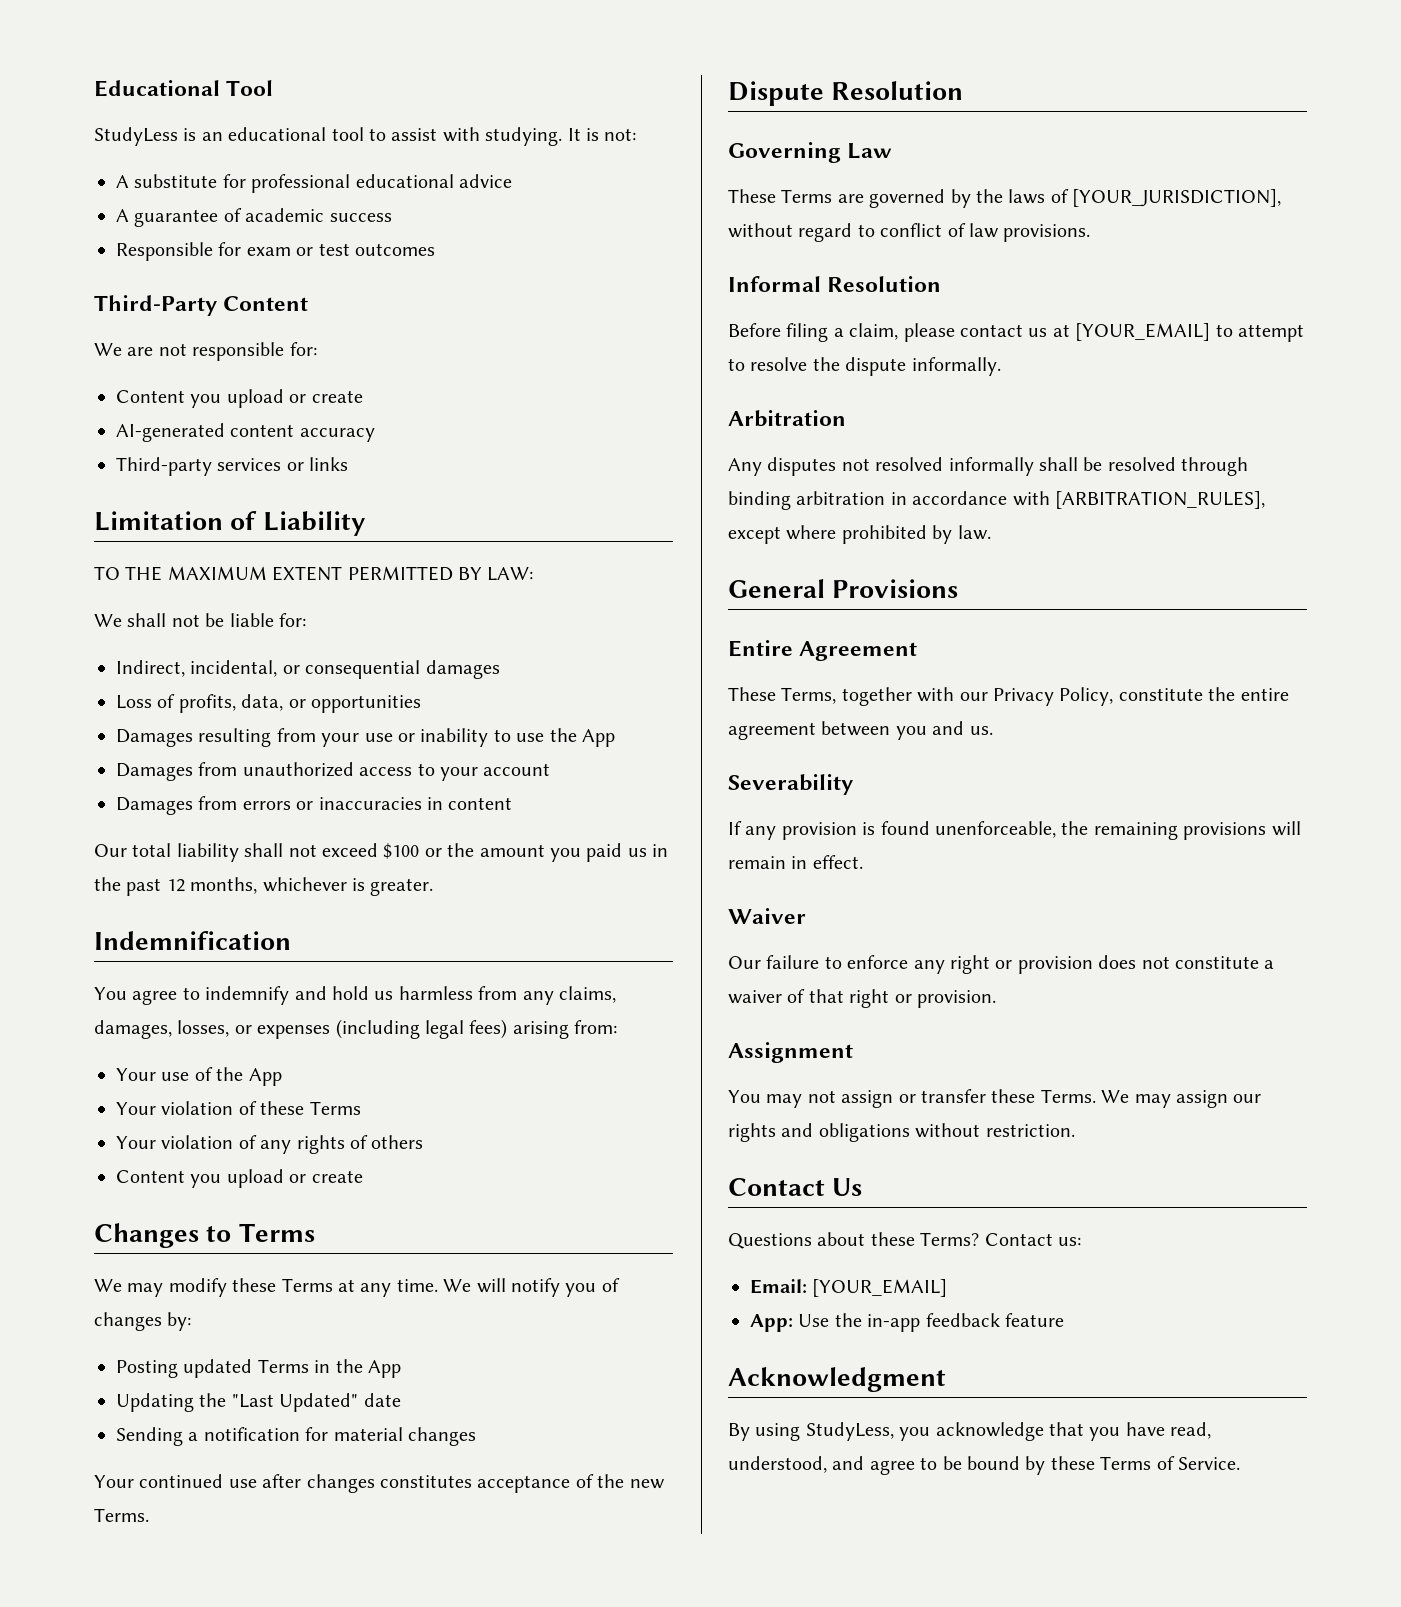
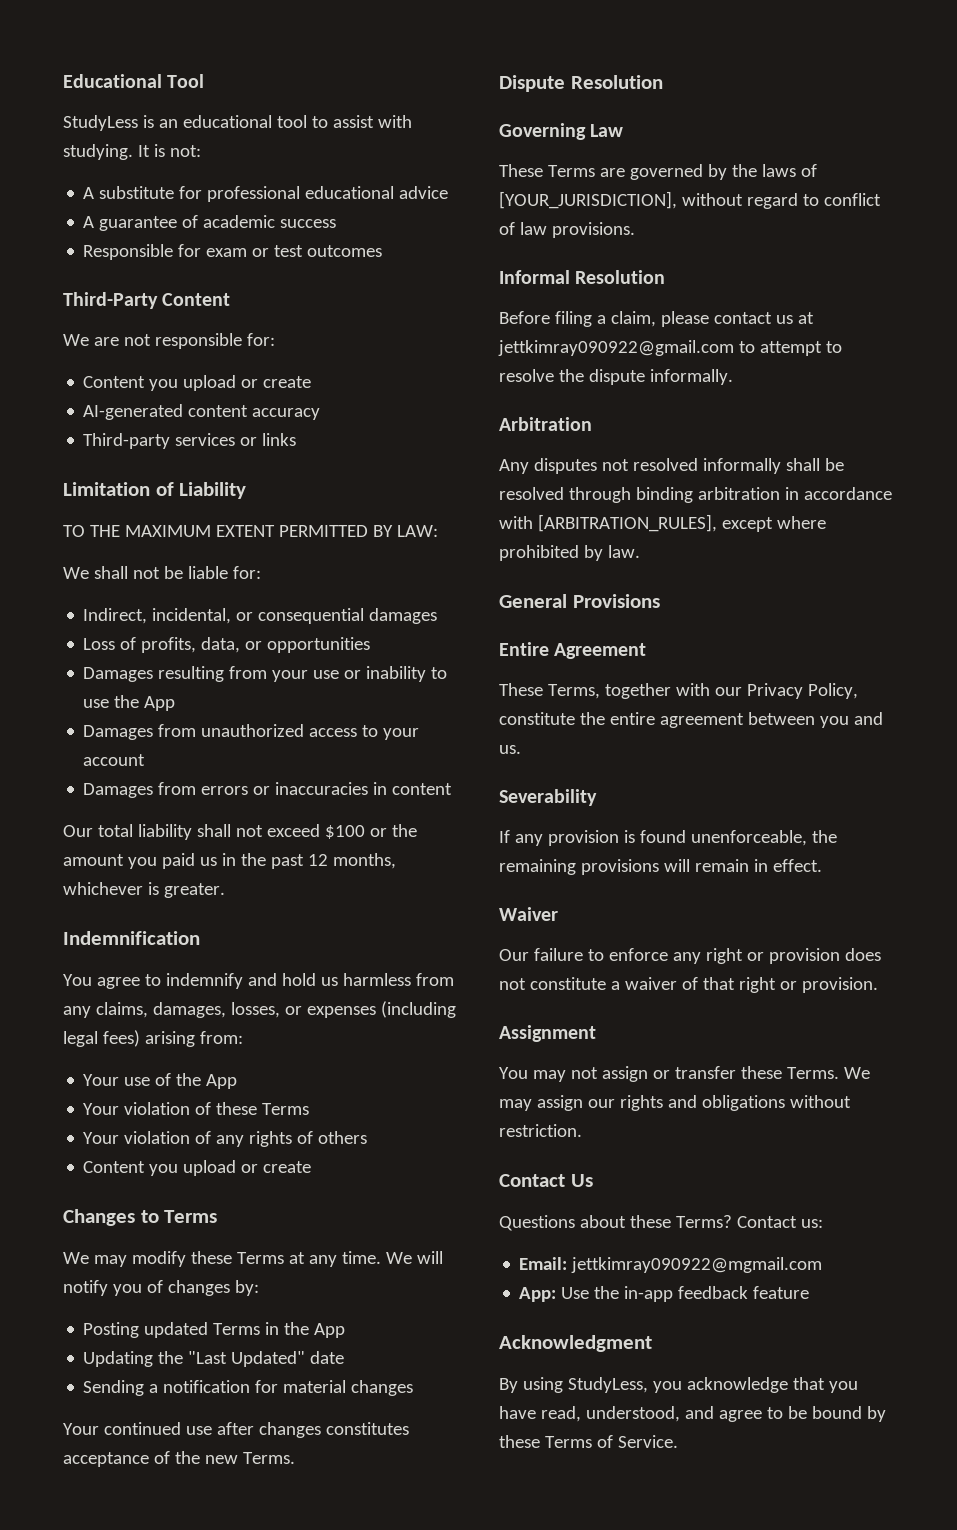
[1075,323,1211,341] [YOUR_EMAIL] -> [498,340,734,356] jettkimray090922@gmail.com
[812,1279,948,1297] [YOUR_EMAIL] -> [571,1257,823,1273] jettkimray090922@mgmail.com

